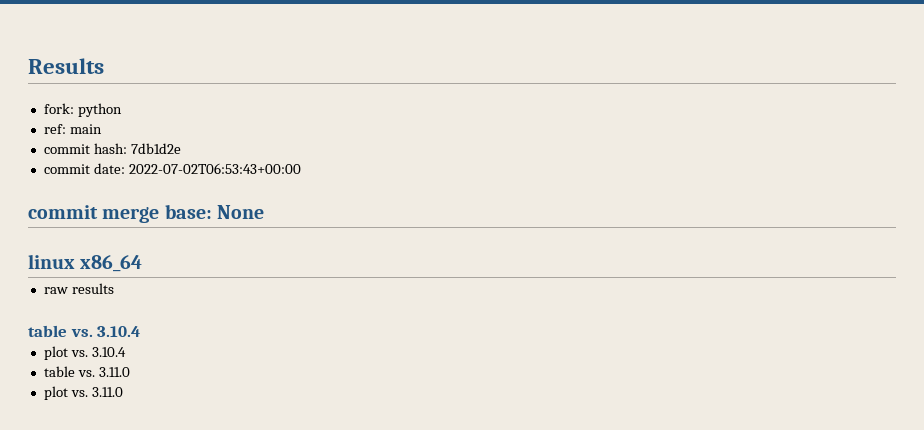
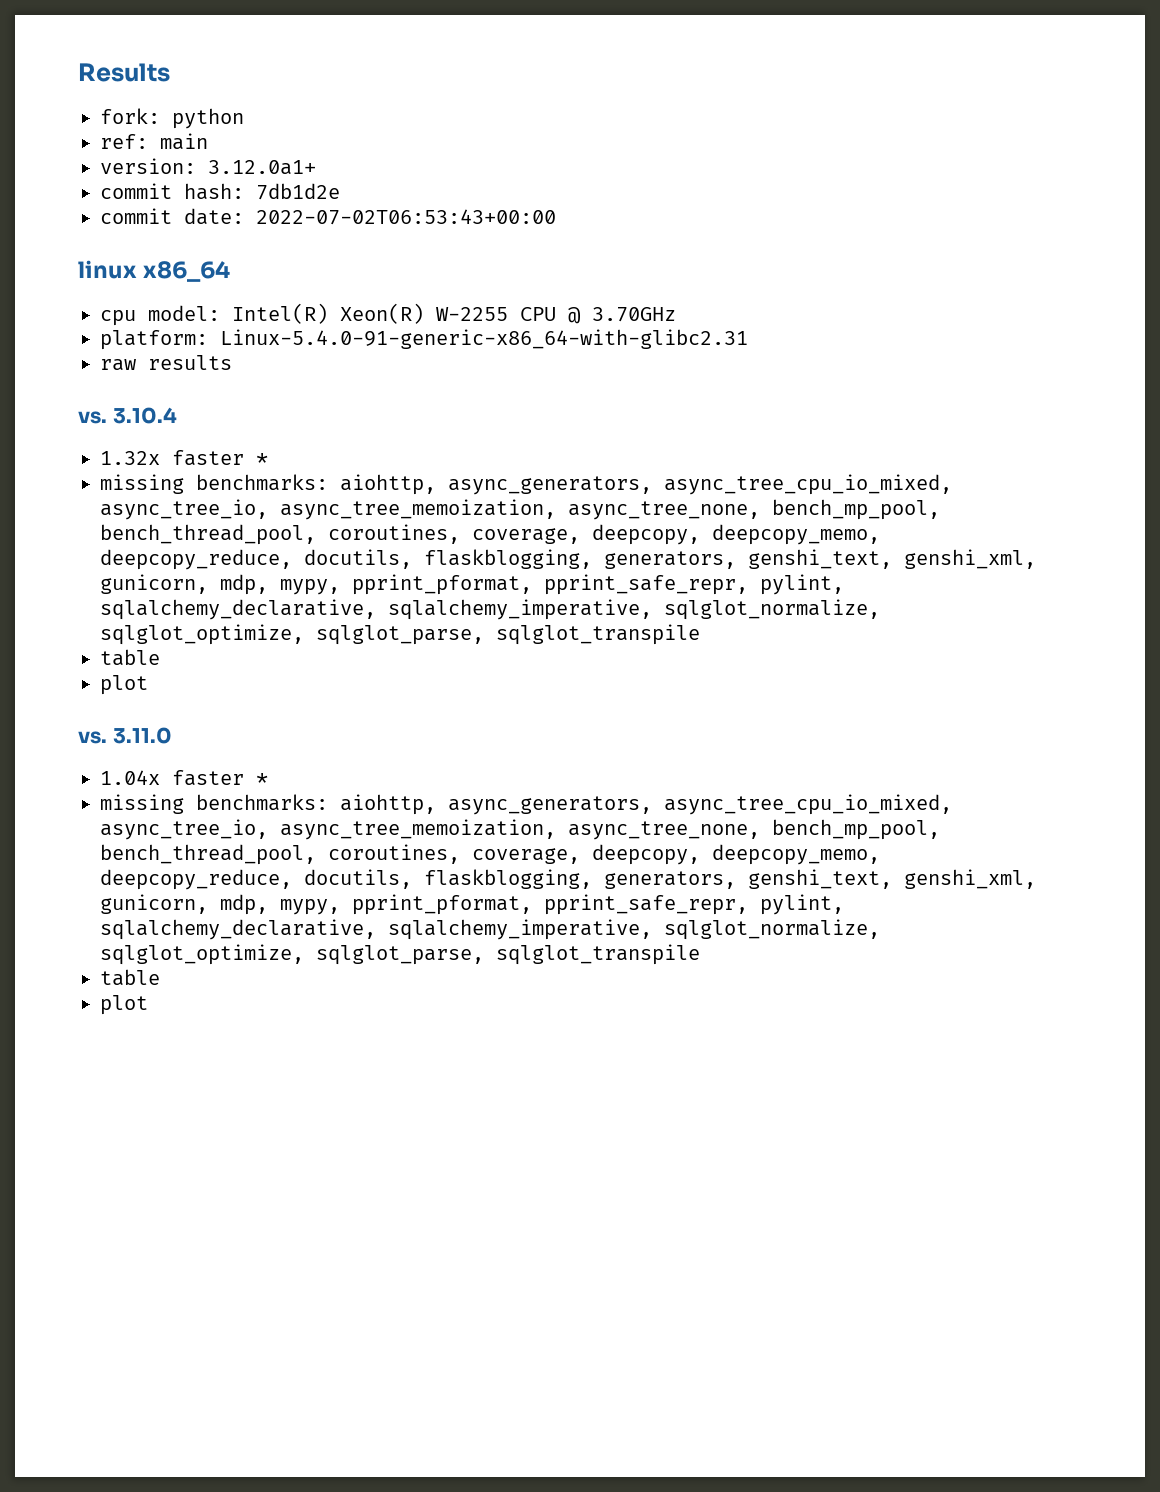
(102, 129) none -> [100,158,316,175] // version: 3.12.0a1+
[28,204,264,223] [28,254,143,272] commit merge base: None // linux x86_64 -> [78,260,231,282] [100,303,676,326] [100,329,748,350] linux x86_64 // cpu model: Intel(R) Xeon(R) W-2255 CPU @ 3.70GHz // platform: Linux-5.4.0-91-generic-x86_64-with-glibc2.31
[28,325,141,337] [43,346,126,360] [43,366,130,377] [43,386,123,400] table vs. 3.10.4 // plot vs. 3.10.4 // table vs. 3.11.0 // plot vs. 3.11.0 -> [78,407,177,424] [100,450,268,466] [100,474,952,495] [100,499,940,520] [100,524,880,545] [100,549,1036,570] [100,574,844,595] [100,599,880,620] [100,624,700,645] [100,649,160,666] [100,675,148,695] [78,727,172,744] [100,770,268,786] [100,794,952,815] [100,819,940,840] [100,844,880,865] [100,869,1036,890] [100,894,844,915] [100,919,880,940] [100,944,700,965] [100,969,160,986] [100,995,148,1015] vs. 3.10.4 // 1.32x faster * // missing benchmarks: aiohttp, async_generators, async_tree_cpu_io_mixed, async_tree_io, async_tree_memoization, async_tree_none, bench_mp_pool, bench_thread_pool, coroutines, coverage, deepcopy, deepcopy_memo, deepcopy_reduce, docutils, flaskblogging, generators, genshi_text, genshi_xml, gunicorn, mdp, mypy, pprint_pformat, pprint_safe_repr, pylint, sqlalchemy_declarative, sqlalchemy_imperative, sqlglot_normalize, sqlglot_optimize, sqlglot_parse, sqlglot_transpile // table // plot // vs. 3.11.0 // 1.04x faster * // missing benchmarks: aiohttp, async_generators, async_tree_cpu_io_mixed, async_tree_io, async_tree_memoization, async_tree_none, bench_mp_pool, bench_thread_pool, coroutines, coverage, deepcopy, deepcopy_memo, deepcopy_reduce, docutils, flaskblogging, generators, genshi_text, genshi_xml, gunicorn, mdp, mypy, pprint_pformat, pprint_safe_repr, pylint, sqlalchemy_declarative, sqlalchemy_imperative, sqlglot_normalize, sqlglot_optimize, sqlglot_parse, sqlglot_transpile // table // plot

